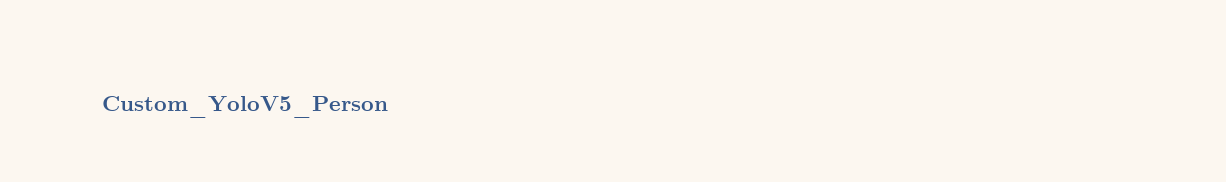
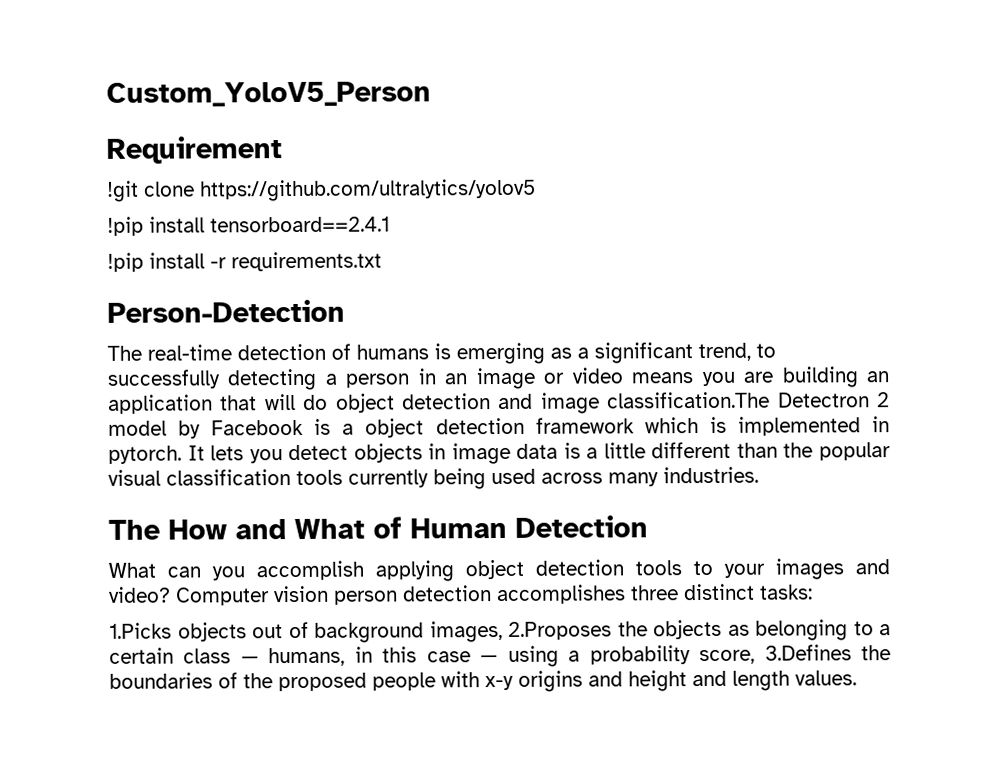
(388, 107) none -> [106,136,282,164] [107,178,536,202] [107,216,390,236] [107,251,382,272] [107,299,345,323] [107,342,776,365] [107,366,890,391] [108,391,890,414] [108,416,890,439] [108,441,891,465] [108,466,759,490] [108,515,648,540] [108,558,890,582] [109,583,813,606] [109,619,891,643] [109,644,891,667] [109,670,857,692] // Requirement // !git clone https://github.com/ultralytics/yolov5 // !pip install tensorboard==2.4.1 // !pip install -r requirements.txt // Person-Detection // The real-time detection of humans is emerging as a significant trend, to successfully detecting a person in an image or video means you are building an application that will do object detection and image classification.The Detectron 2 model by Facebook is a object detection framework which is implemented in pytorch. It lets you detect objects in image data is a little different than the popular visual classification tools currently being used across many industries. // The How and What of Human Detection // What can you accomplish applying object detection tools to your images and video? Computer vision person detection accomplishes three distinct tasks: // 1.Picks objects out of background images, 2.Proposes the objects as belonging to a certain class — humans, in this case — using a probability score, 3.Defines the boundaries of the proposed people with x-y origins and height and length values.

